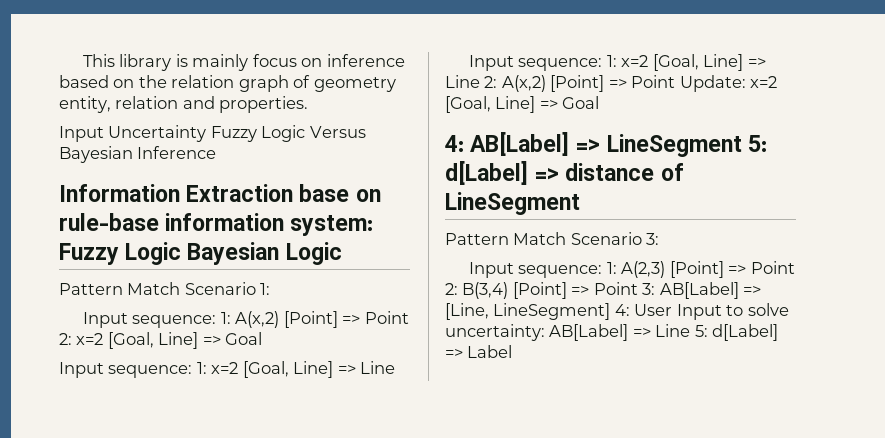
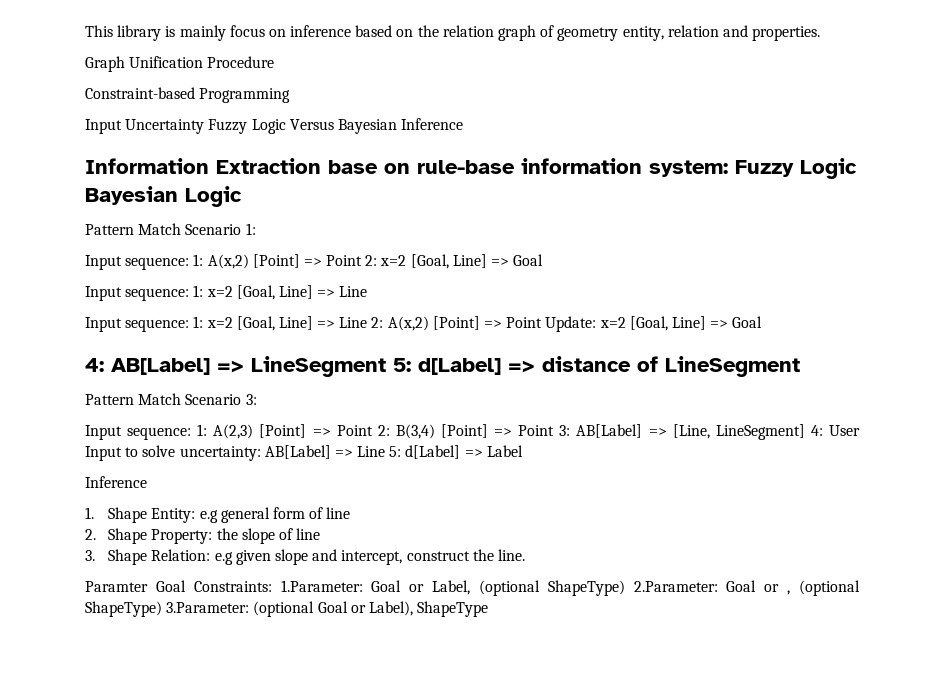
(309, 104) none -> [85,56,275,72] [85,87,291,103] // Graph Unification Procedure // Constraint-based Programming
(513, 351) none -> [85,476,147,488] [85,507,351,523] [85,528,321,544] [85,549,525,565] [85,580,860,596] [85,601,489,617] // Inference // 1. Shape Entity: e.g general form of line // 2. Shape Property: the slope of line // 3. Shape Relation: e.g given slope and intercept, construct the line. // Paramter Goal Constraints: 1.Parameter: Goal or Label, (optional ShapeType) 2.Parameter: Goal or , (optional ShapeType) 3.Parameter: (optional Goal or Label), ShapeType

